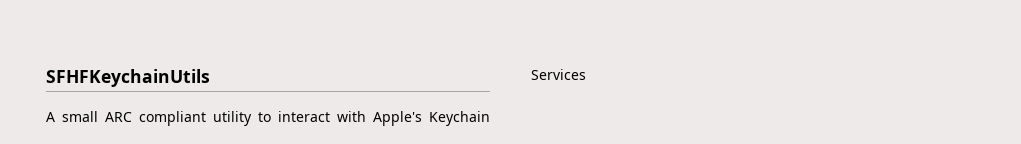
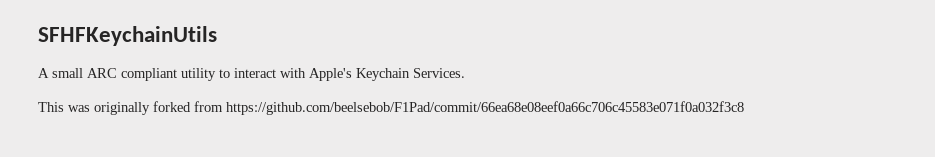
[531,69,586,80] Services -> [413,68,465,78] [38,101,744,115] Services. // This was originally forked from https://github.com/beelsebob/F1Pad/commit/66ea68e08eef0a66c706c45583e071f0a032f3c8

